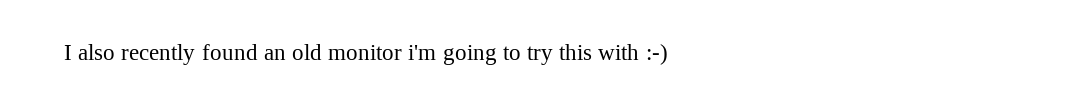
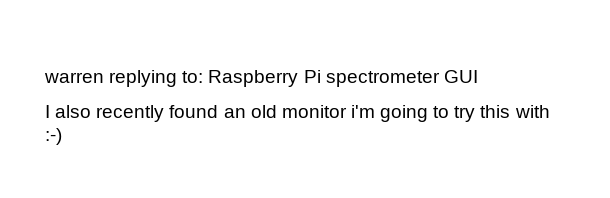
(63, 52) none -> [44,70,478,87] warren replying to: Raspberry Pi spectrometer GUI //

